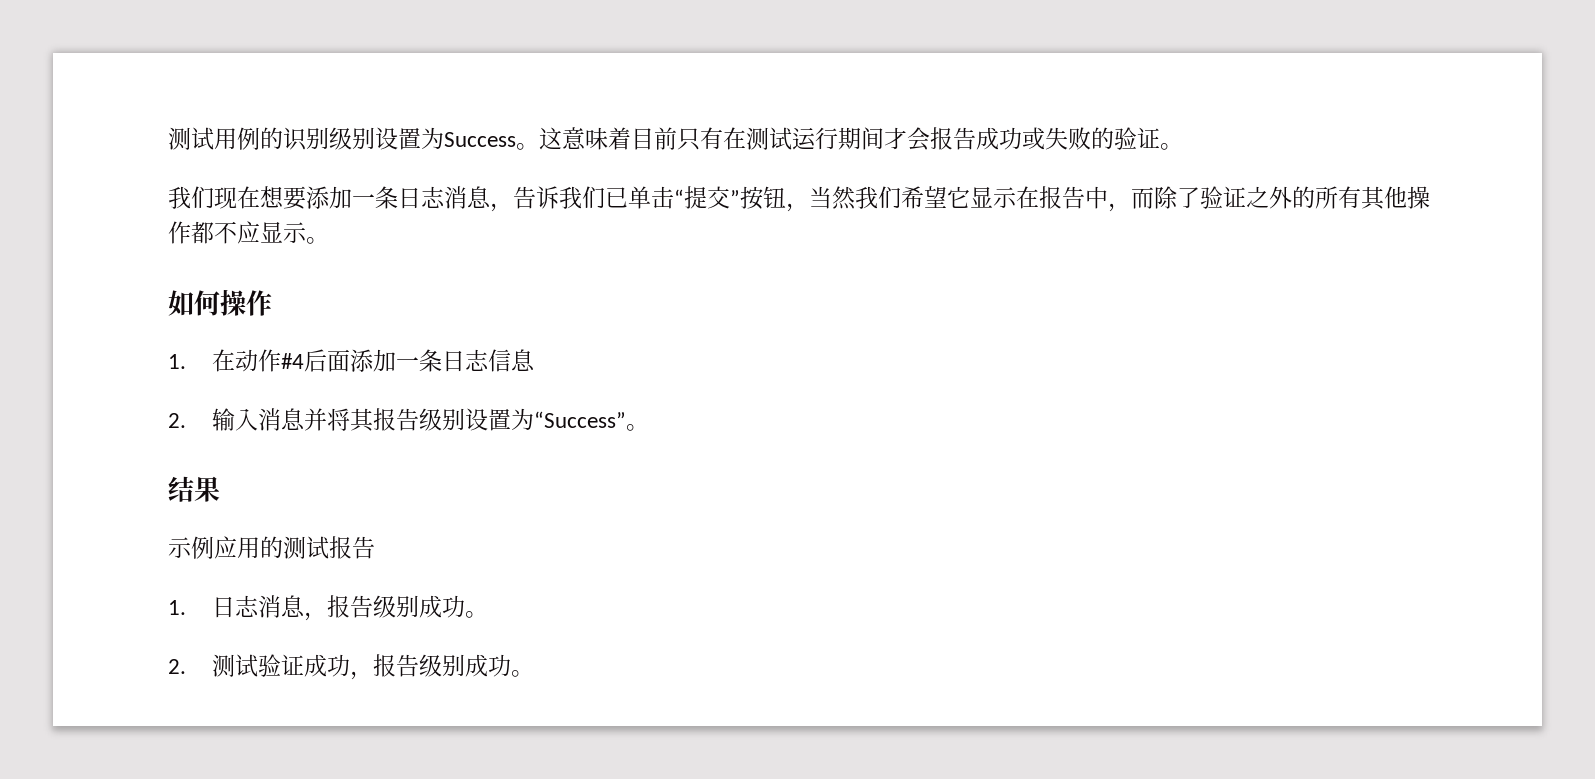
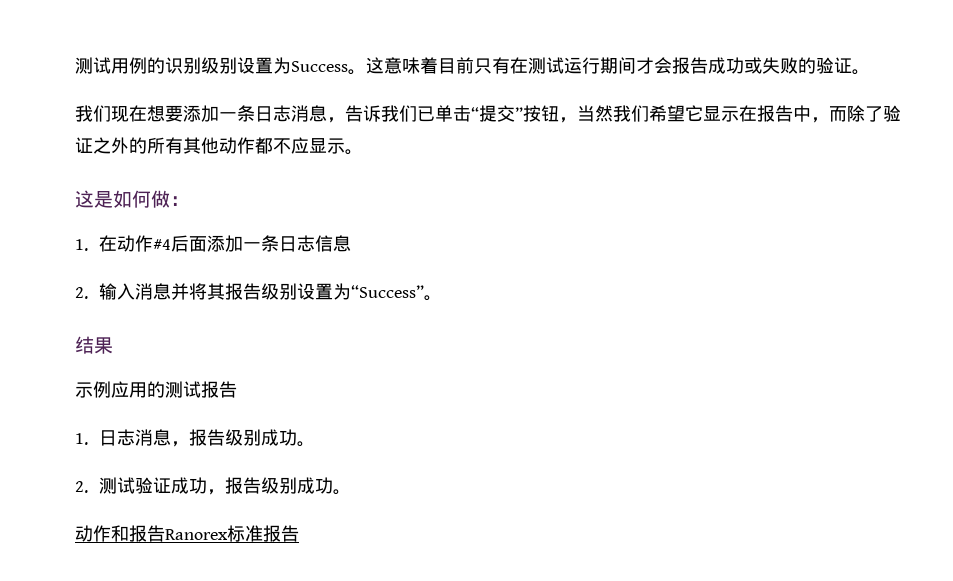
[1407,186,1430,209] 操 -> [219,137,237,154] 动
[168,289,272,316] 如何操作 -> [75,190,189,208] 这是如何做：
(535, 673) none -> [75,525,299,542] // 动作和报告Ranorex标准报告

